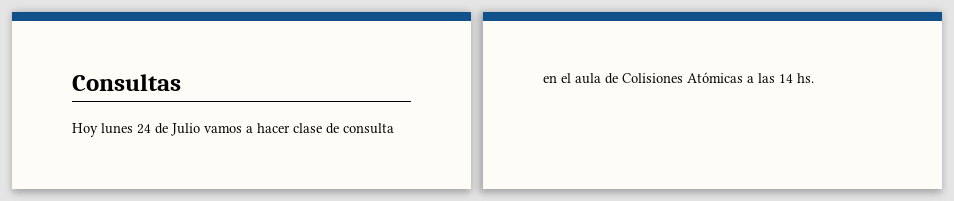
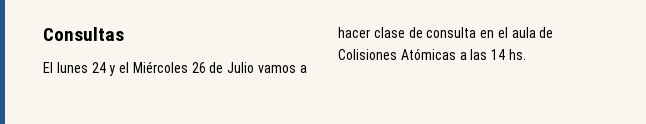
[72,123,98,137] Hoy -> [43,62,53,73] El
(151, 129) none -> [109,61,206,76] y el Miércoles 26

